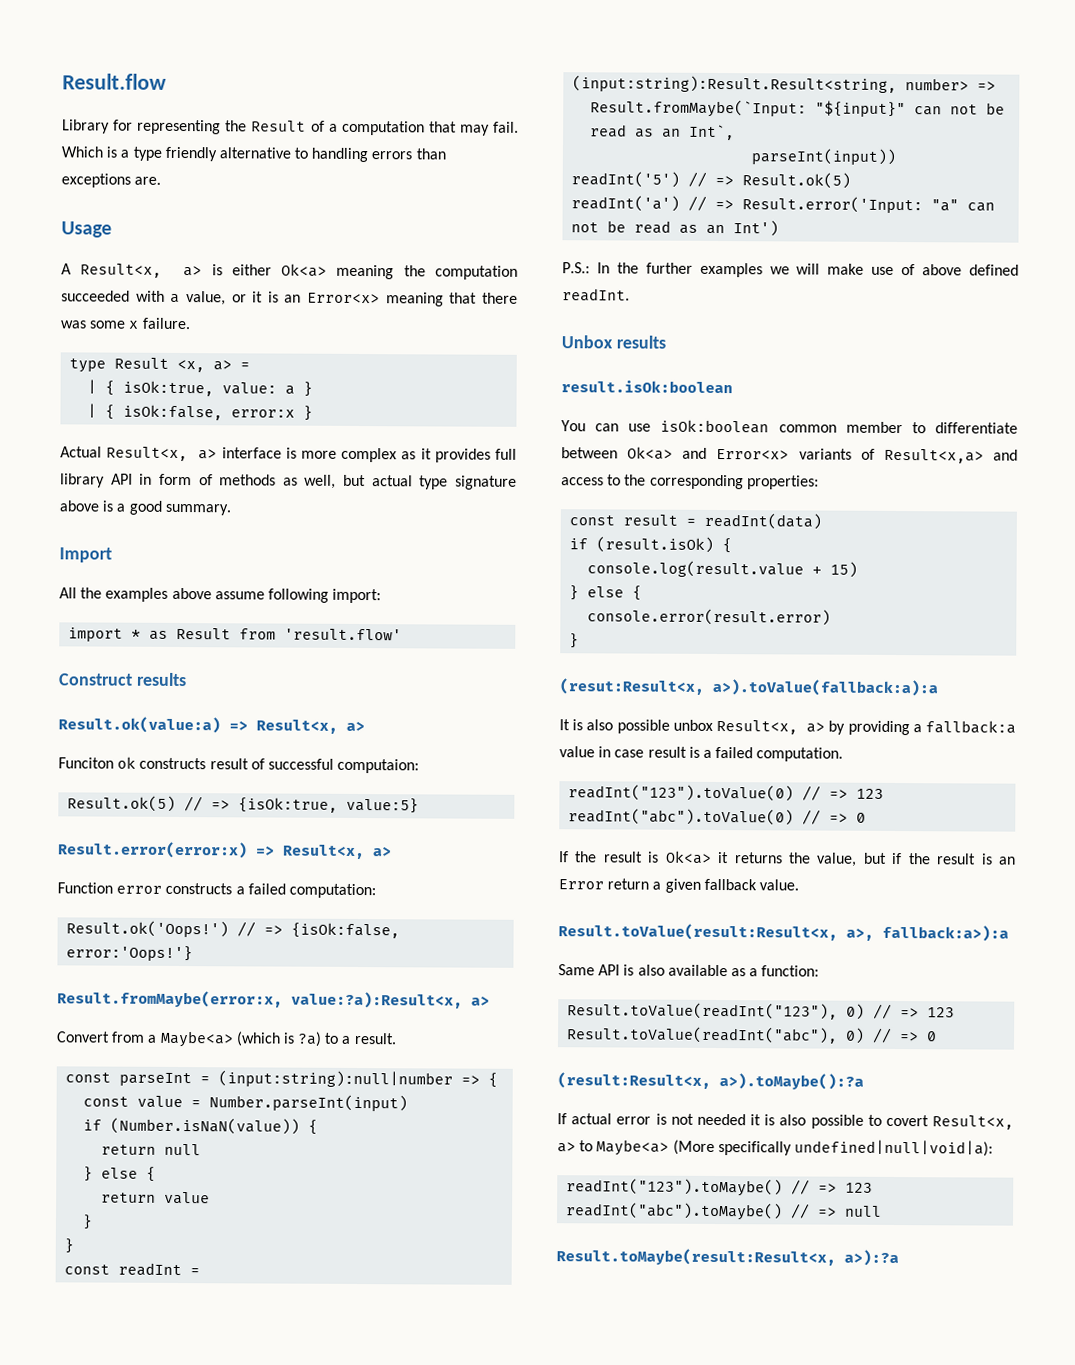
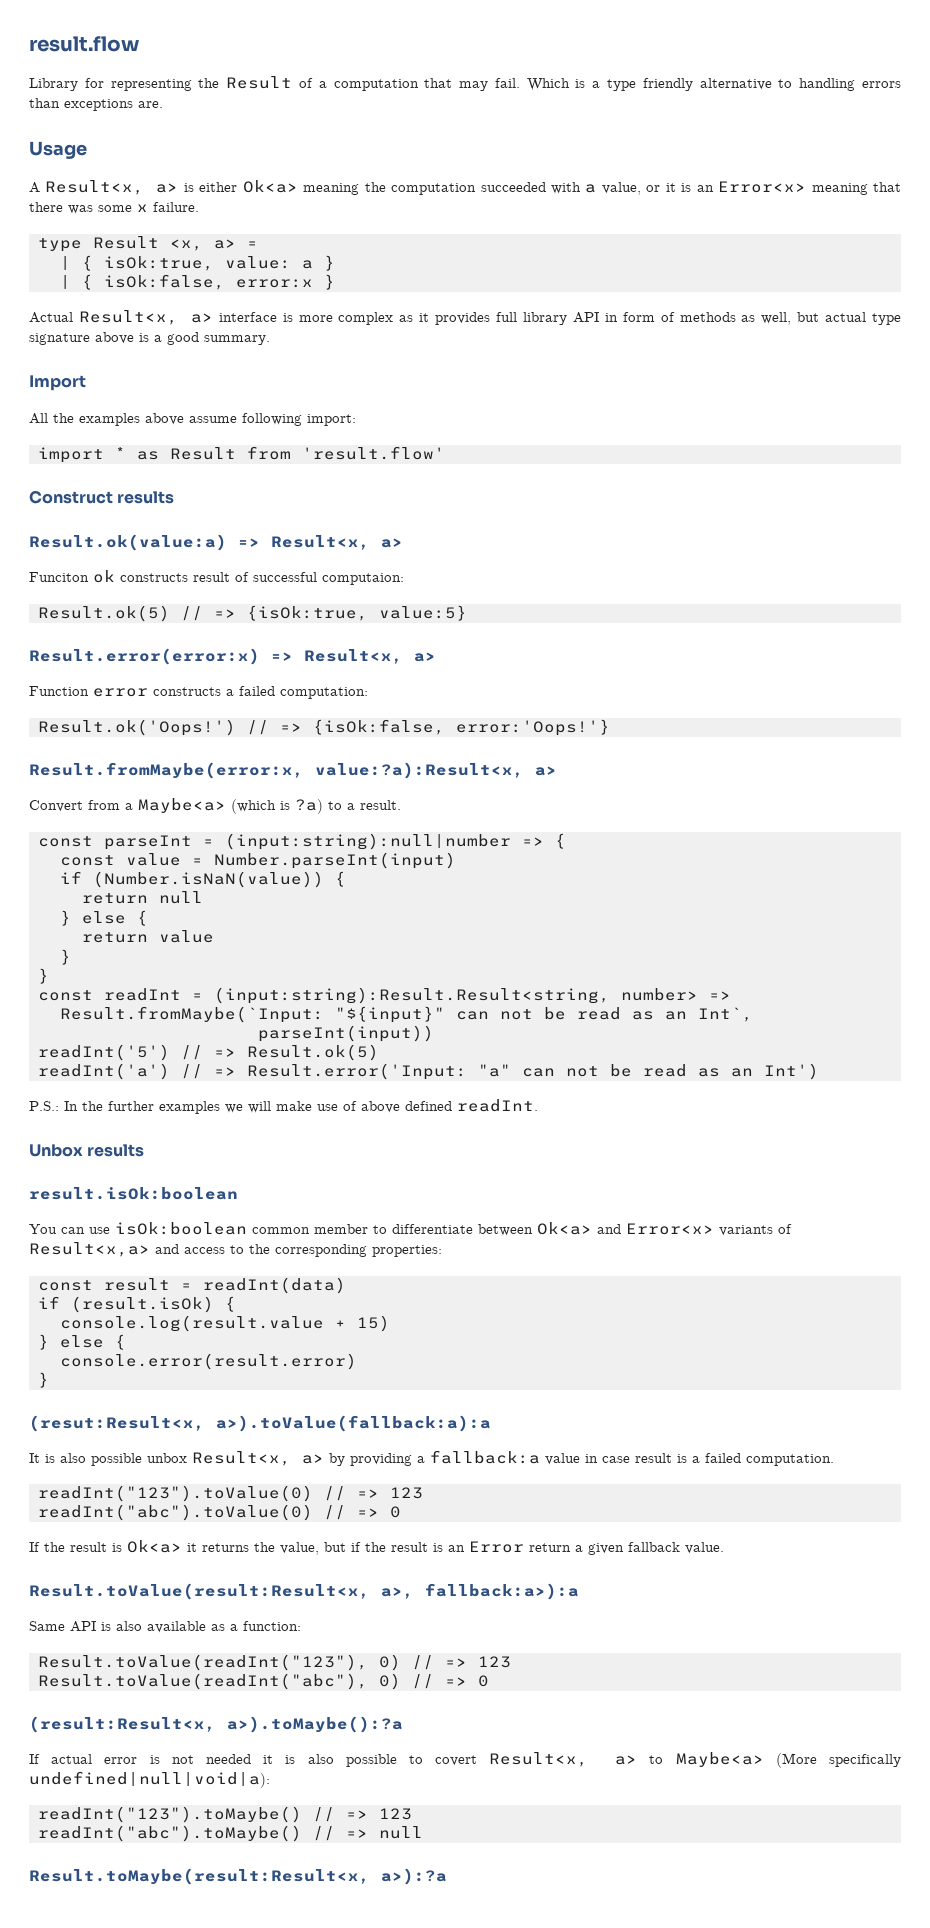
[62,73,167,90] Result.flow -> [29,36,139,52] result.flow

